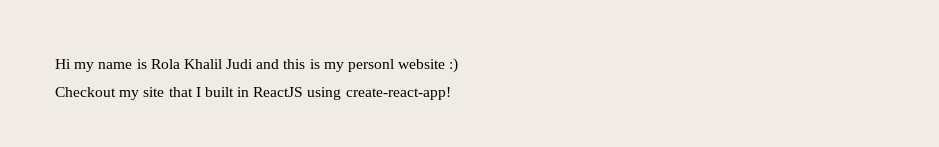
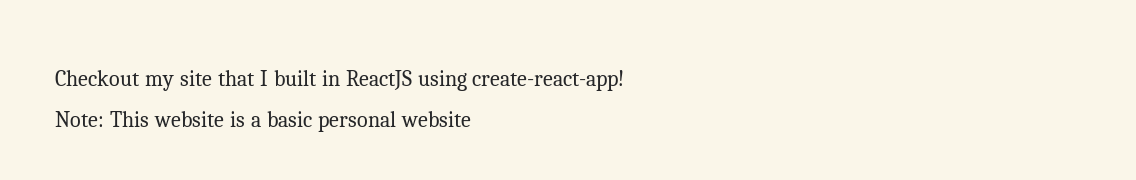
[55,58,459,73] Hi my name is Rola Khalil Judi and this is my personl website :) // -> (55, 78) none
(451, 93) none -> [55,111,471,132] // Note: This website is a basic personal website

